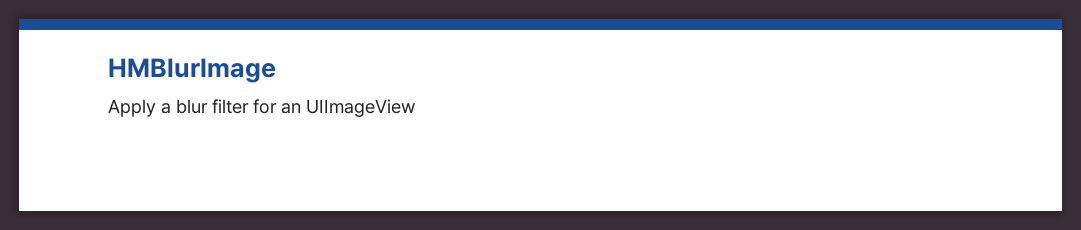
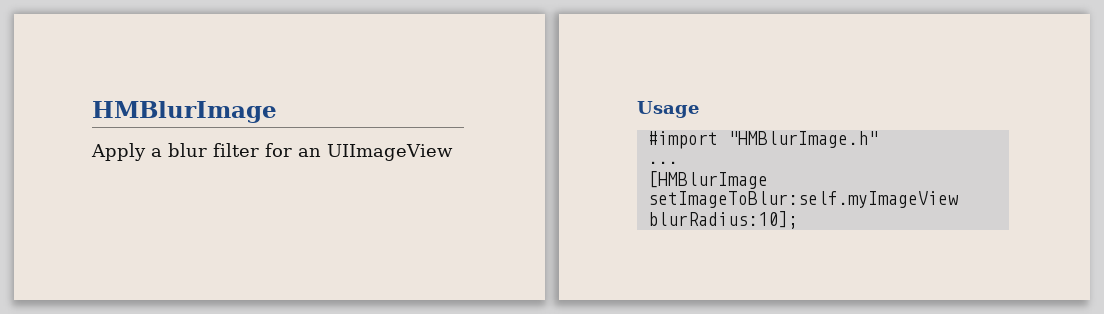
(415, 108) none -> [637,101,699,118] [647,131,878,149] [647,161,678,164] [647,171,768,189] [647,191,959,208] [647,211,798,229] // Usage // #import "HMBlurImage.h" // ... // [HMBlurImage setImageToBlur:self.myImageView blurRadius:10];

